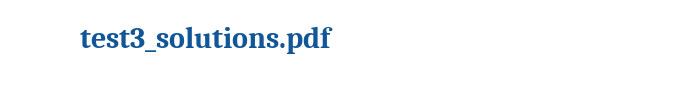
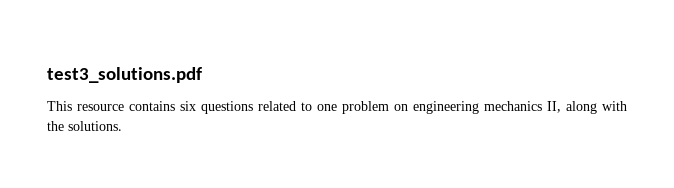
(333, 40) none -> [47,101,627,114] [47,121,122,131] // This resource contains six questions related to one problem on engineering mechanics II, along with the solutions.

